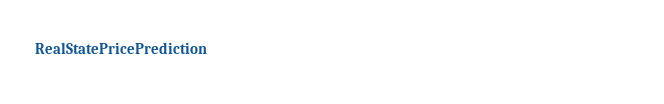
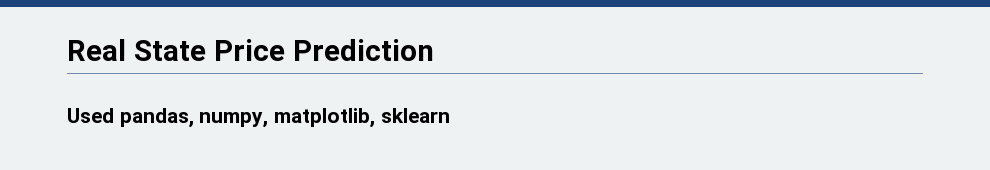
[35,42,207,54] RealStatePricePrediction -> [67,39,434,61] [67,108,450,128] Real State Price Prediction // Used pandas, numpy, matplotlib, sklearn

